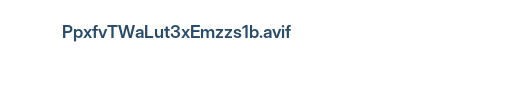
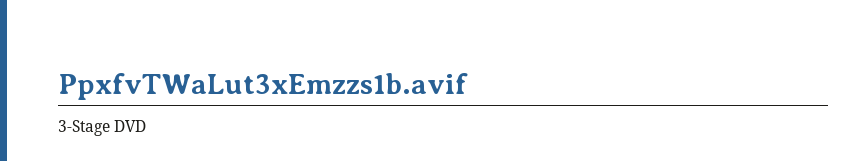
(291, 33) none -> [58,120,147,136] // 3-Stage DVD

